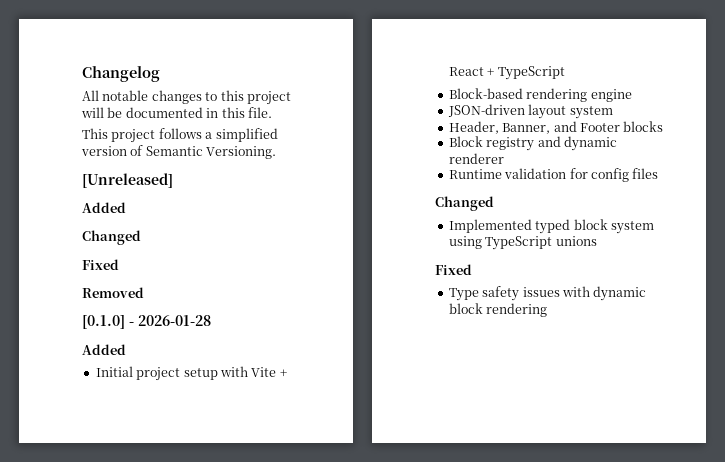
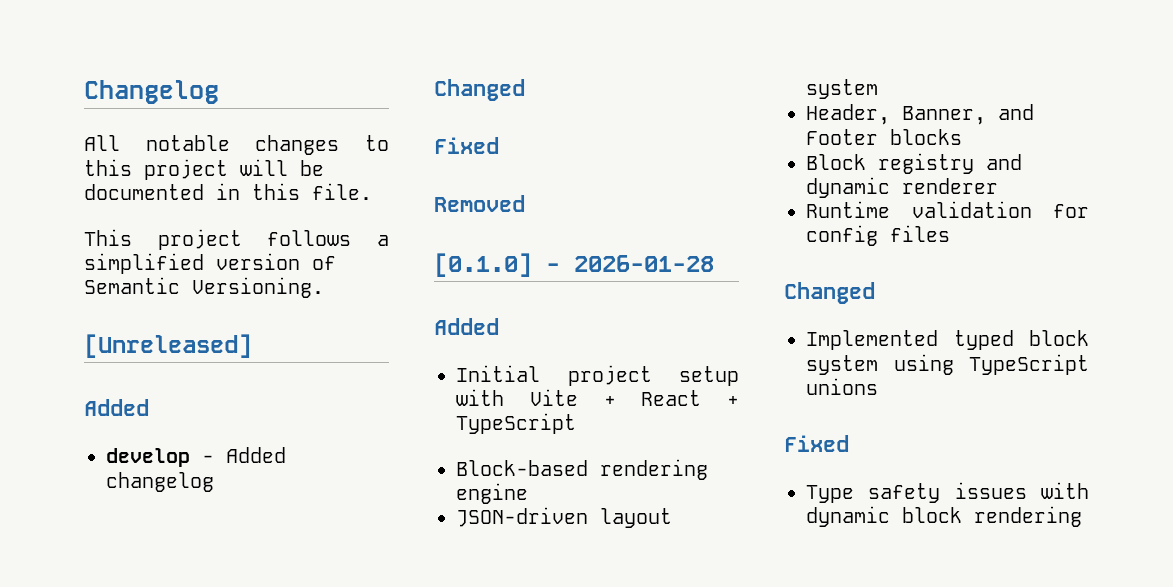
(126, 207) none -> [106,447,286,467] [106,472,214,492] // develop - Added changelog

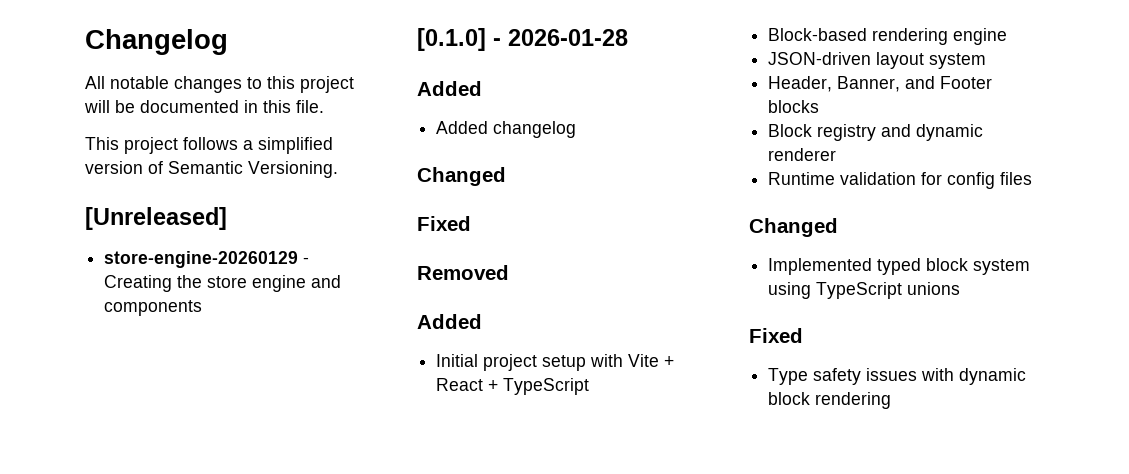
[84,399,149,416] [106,448,214,467] // Added // develop - -> [104,251,310,268] [104,275,342,292] [104,300,203,316] [417,28,628,51] [417,81,482,96] // store-engine-20260129 - Creating the store engine and components // [0.1.0] - 2026-01-28 // Added //
[434,253,714,277] // [0.1.0] - 2026-01-28 -> (509, 272) none

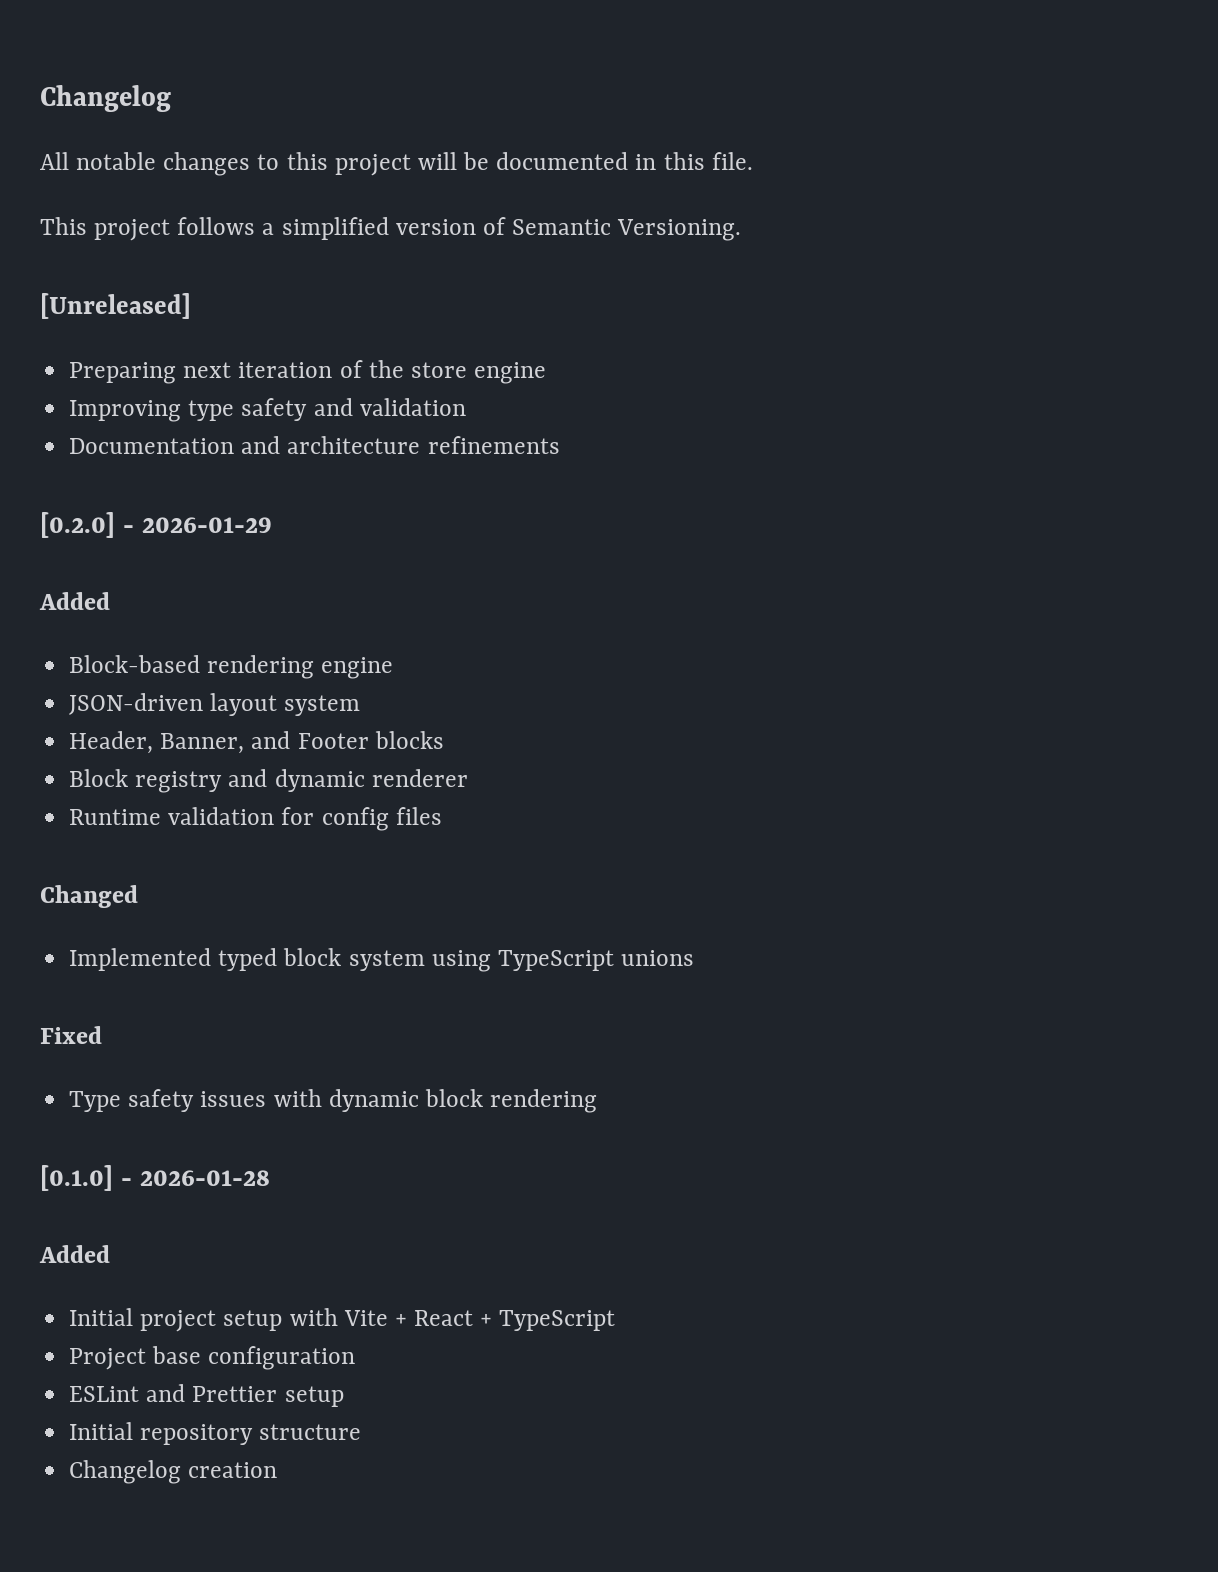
[104,251,310,268] [104,275,173,292] store-engine-20260129 - Creating -> [69,360,363,384] Preparing next iteration of
[311,275,342,288] [104,300,203,316] [417,28,628,51] [417,81,482,96] [436,121,577,138] [417,167,506,186] [417,216,471,231] [417,265,509,280] [417,314,482,329] [436,354,675,371] [436,378,590,395] and components // [0.1.0] - 2026-01-28 // Added // Added changelog // Changed // Fixed // Removed // Added // Initial project setup with Vite + React + TypeScript -> [69,398,466,422] [69,436,560,454] [40,512,272,538] [39,592,110,610] // Improving type safety and validation // Documentation and architecture refinements // [0.2.0] - 2026-01-29 // Added
(892, 400) none -> [40,1165,270,1191] [39,1245,110,1263] [69,1308,616,1332] [69,1346,356,1370] [69,1384,344,1407] [69,1422,362,1445] [69,1460,278,1484] // [0.1.0] - 2026-01-28 // Added // Initial project setup with Vite + React + TypeScript // Project base configuration // ESLint and Prettier setup // Initial repository structure // Changelog creation

